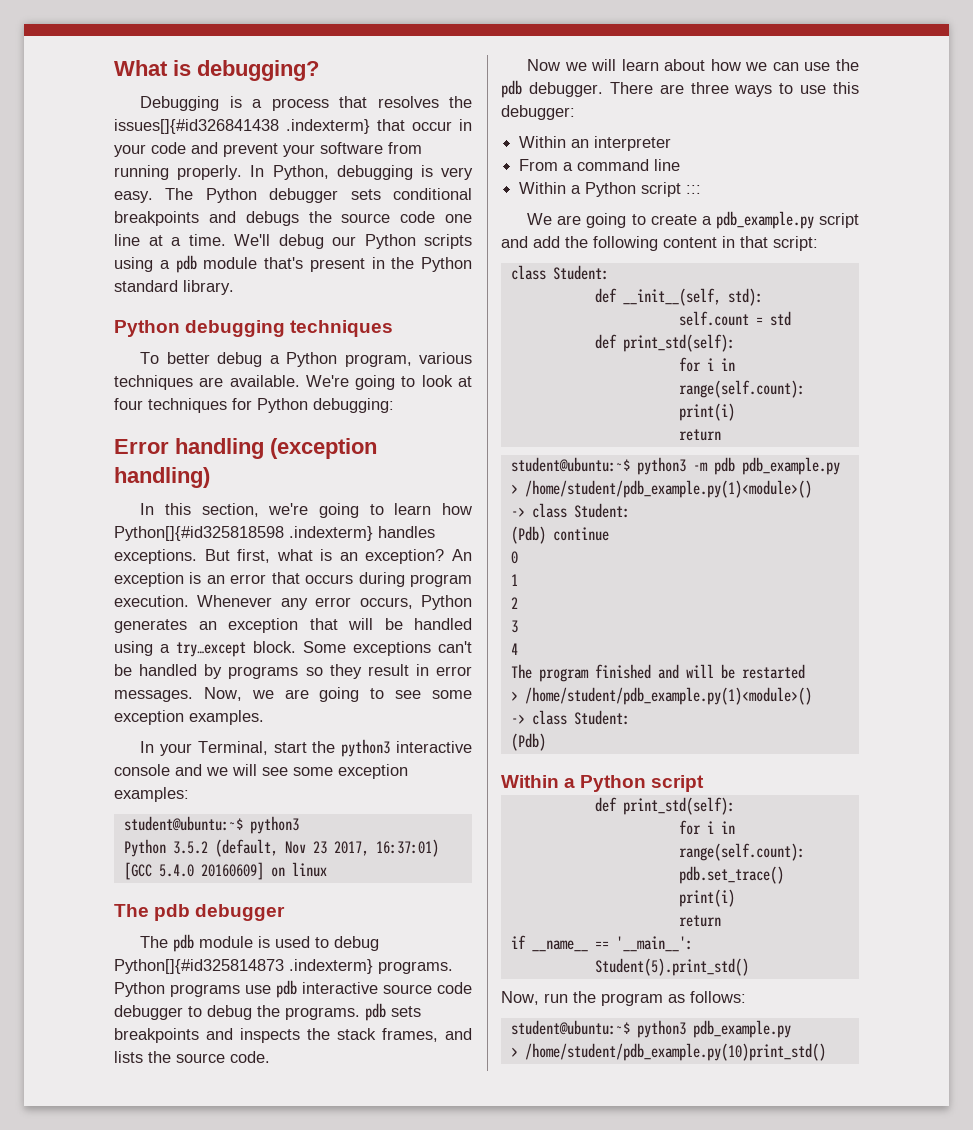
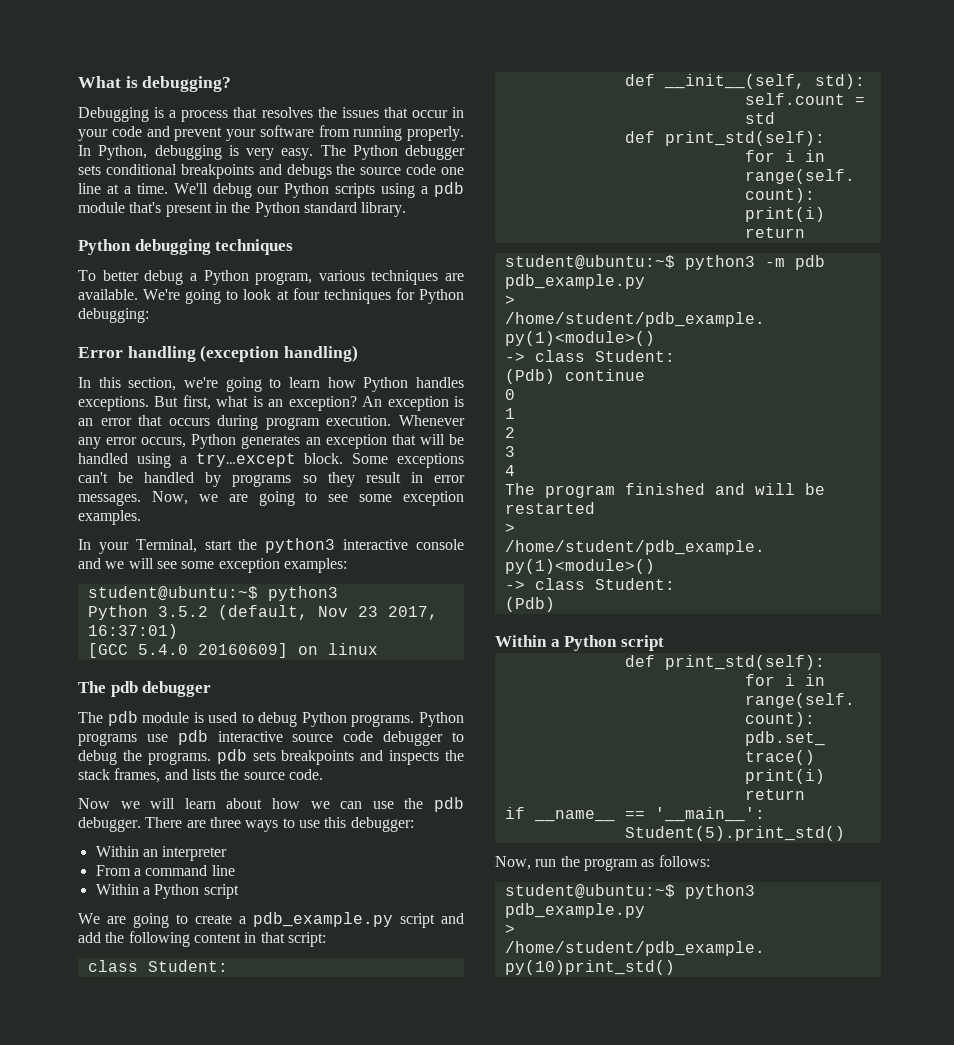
[114,119,370,134] issues[]{#id326841438 .indexterm} -> [341,107,379,118] issues
[114,526,373,541] Python[]{#id325818598 .indexterm} -> [363,377,409,392] Python
[114,959,373,974] Python[]{#id325814873 .indexterm} -> [301,712,347,727] Python
[686,185,702,194] ::: -> (239, 891) none

